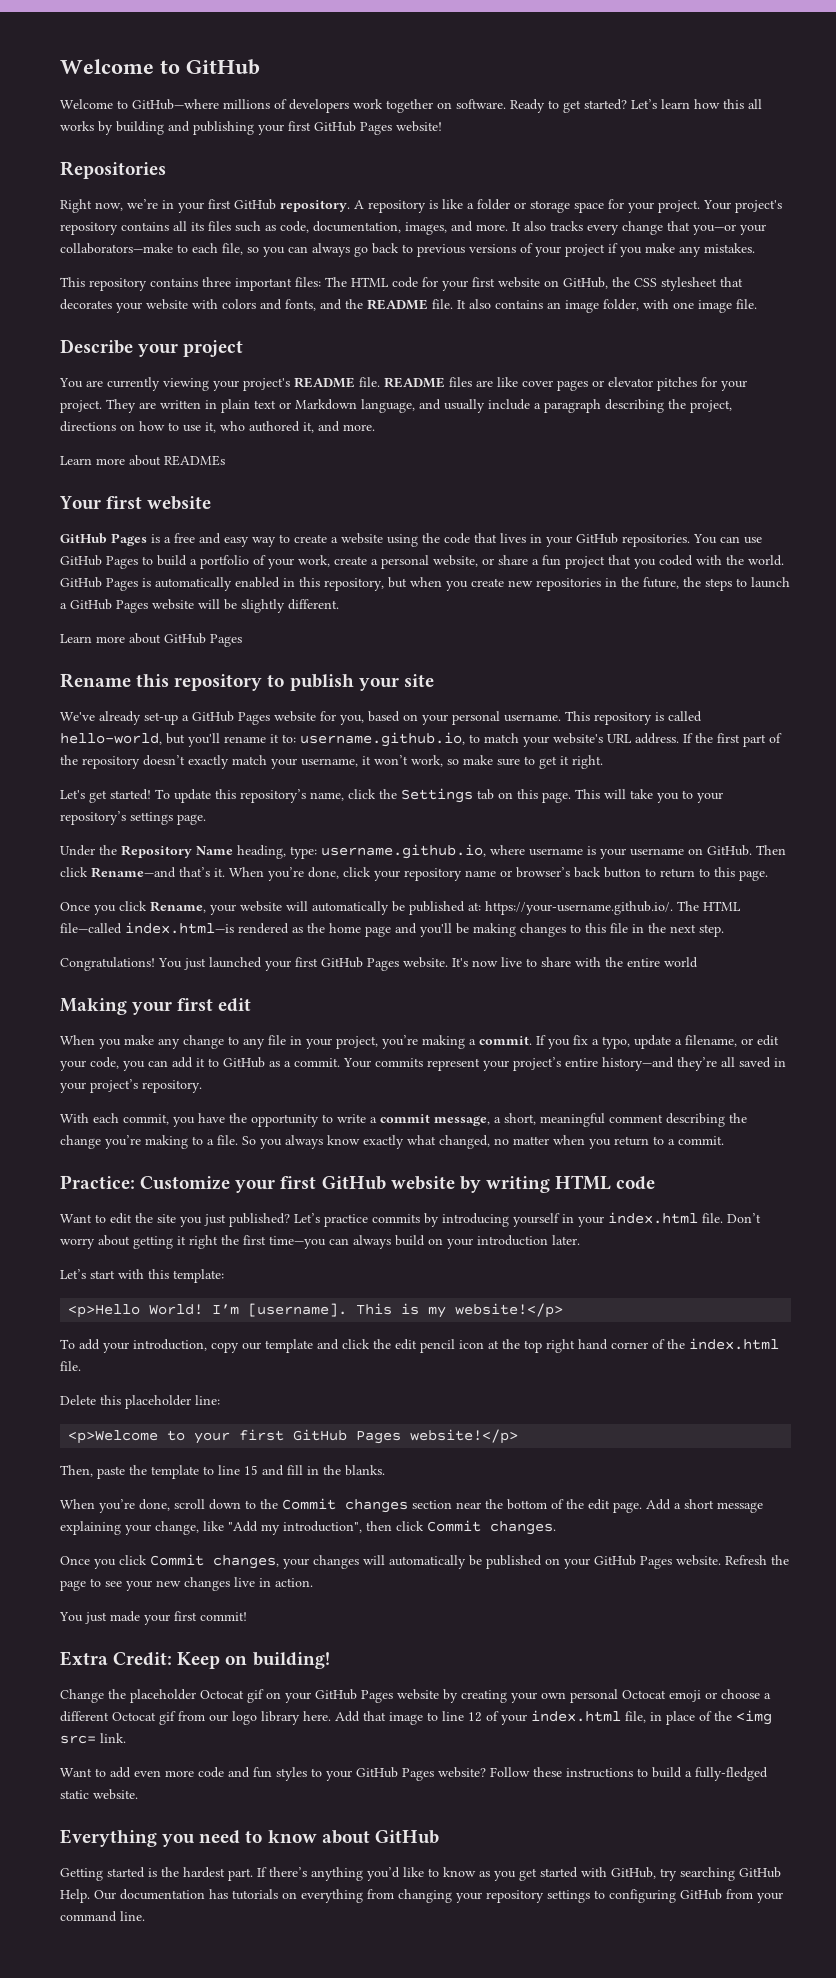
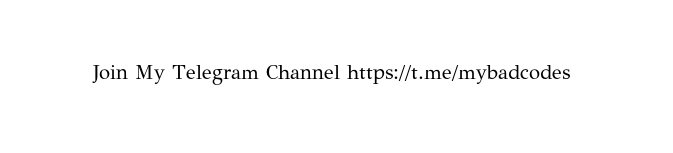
[60,59,260,75] [60,99,762,113] [60,121,442,135] [60,161,166,179] [60,199,782,213] [60,221,766,235] [60,243,755,257] [60,277,743,291] [60,299,757,313] [60,339,244,357] [59,377,747,391] [60,399,732,413] [60,421,375,433] [60,455,225,466] [59,496,212,510] [60,533,762,547] [60,555,784,569] [60,577,790,591] [60,599,339,613] [60,633,242,647] [60,673,434,691] [60,711,702,725] [60,732,782,747] [60,755,603,769] [60,788,723,803] [60,811,206,825] [60,844,786,859] [60,867,768,881] [60,901,741,915] [60,922,724,937] [60,957,698,971] [60,998,252,1015] [60,1035,779,1049] [60,1057,786,1071] [60,1079,202,1093] [60,1113,747,1127] [60,1135,724,1149] [60,1175,656,1193] [60,1212,761,1227] [60,1235,580,1249] [60,1269,224,1283] [68,1303,564,1318] [60,1338,779,1353] [60,1361,81,1371] [60,1395,220,1409] [68,1429,519,1444] [60,1465,385,1479] [60,1498,763,1513] [60,1520,556,1535] [60,1554,789,1569] [60,1577,313,1591] [59,1611,247,1625] [60,1651,330,1669] [60,1689,771,1703] [60,1710,772,1725] [60,1733,126,1744] [60,1767,768,1781] [60,1789,138,1800] [60,1829,439,1847] [60,1867,781,1881] [60,1889,783,1903] [60,1911,145,1922] Welcome to GitHub // Welcome to GitHub—where millions of developers work together on software. Ready to get started? Let’s learn how this all works by building and publishing your first GitHub Pages website! // Repositories // Right now, we’re in your first GitHub repository. A repository is like a folder or storage space for your project. Your project's repository contains all its files such as code, documentation, images, and more. It also tracks every change that you—or your collaborators—make to each file, so you can always go back to previous versions of your project if you make any mistakes. // This repository contains three important files: The HTML code for your first website on GitHub, the CSS stylesheet that decorates your website with colors and fonts, and the README file. It also contains an image folder, with one image file. // Describe your project // You are currently viewing your project's README file. README files are like cover pages or elevator pitches for your project. They are written in plain text or Markdown language, and usually include a paragraph describing the project, directions on how to use it, who authored it, and more. // Learn more about READMEs // Your first website // GitHub Pages is a free and easy way to create a website using the code that lives in your GitHub repositories. You can use GitHub Pages to build a portfolio of your work, create a personal website, or share a fun project that you coded with the world. GitHub Pages is automatically enabled in this repository, but when you create new repositories in the future, the steps to launch a GitHub Pages website will be slightly different. // Learn more about GitHub Pages // Rename this repository to publish your site // We've already set-up a GitHub Pages website for you, based on your personal username. This repository is called hello-world, but you'll rename it to: username.github.io, to match your website's URL address. If the first part of the repository doesn’t exactly match your username, it won’t work, so make sure to get it right. // Let's get started! To update this repository’s name, click the Settings tab on this page. This will take you to your repository’s settings page. // Under the Repository Name heading, type: username.github.io, where username is your username on GitHub. Then click Rename—and that’s it. When you’re done, click your repository name or browser’s back button to return to this page. // Once you click Rename, your website will automatically be published at: https://your-username.github.io/. The HTML file—called index.html—is rendered as the home page and you'll be making changes to this file in the next step. // Congratulations! You just launched your first GitHub Pages website. It's now live to share with the entire world // Making your first edit // When you make any change to any file in your project, you’re making a commit. If you fix a typo, update a filename, or edit your code, you can add it to GitHub as a commit. Your commits represent your project’s entire history—and they’re all saved in your project’s repository. // With each commit, you have the opportunity to write a commit message, a short, meaningful comment describing the change you’re making to a file. So you always know exactly what changed, no matter when you return to a commit. // Practice: Customize your first GitHub website by writing HTML code // Want to edit the site you just published? Let’s practice commits by introducing yourself in your index.html file. Don’t worry about getting it right the first time—you can always build on your introduction later. // Let’s start with this template: // <p>Hello World! I’m [username]. This is my website!</p> // To add your introduction, copy our template and click the edit pencil icon at the top right hand corner of the index.html file. // Delete this placeholder line: // <p>Welcome to your first GitHub Pages website!</p> // Then, paste the template to line 15 and fill in the blanks. // When you’re done, scroll down to the Commit changes section near the bottom of the edit page. Add a short message explaining your change, like "Add my introduction", then click Commit changes. // Once you click Commit changes, your changes will automatically be published on your GitHub Pages website. Refresh the page to see your new changes live in action. // You just made your first commit! // Extra Credit: Keep on building! // Change the placeholder Octocat gif on your GitHub Pages website by creating your own personal Octocat emoji or choose a different Octocat gif from our logo library here. Add that image to line 12 of your index.html file, in place of the <img src= link. // Want to add even more code and fun styles to your GitHub Pages website? Follow these instructions to build a fully-fledged static website. // Everything you need to know about GitHub // Getting started is the hardest part. If there’s anything you’d like to know as you get started with GitHub, try searching GitHub Help. Our documentation has tutorials on everything from changing your repository settings to configuring GitHub from your command line. -> [92,65,570,85] Join My Telegram Channel https://t.me/mybadcodes

